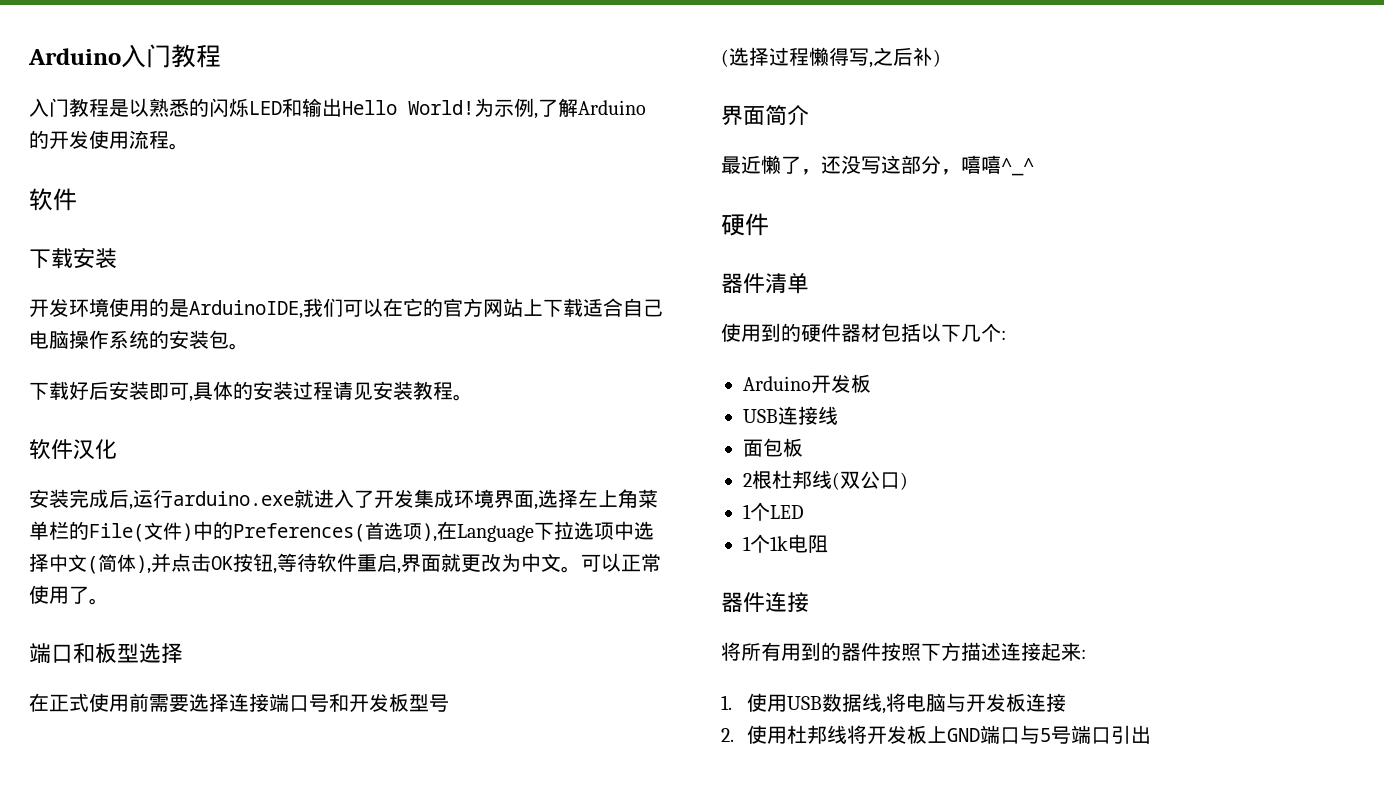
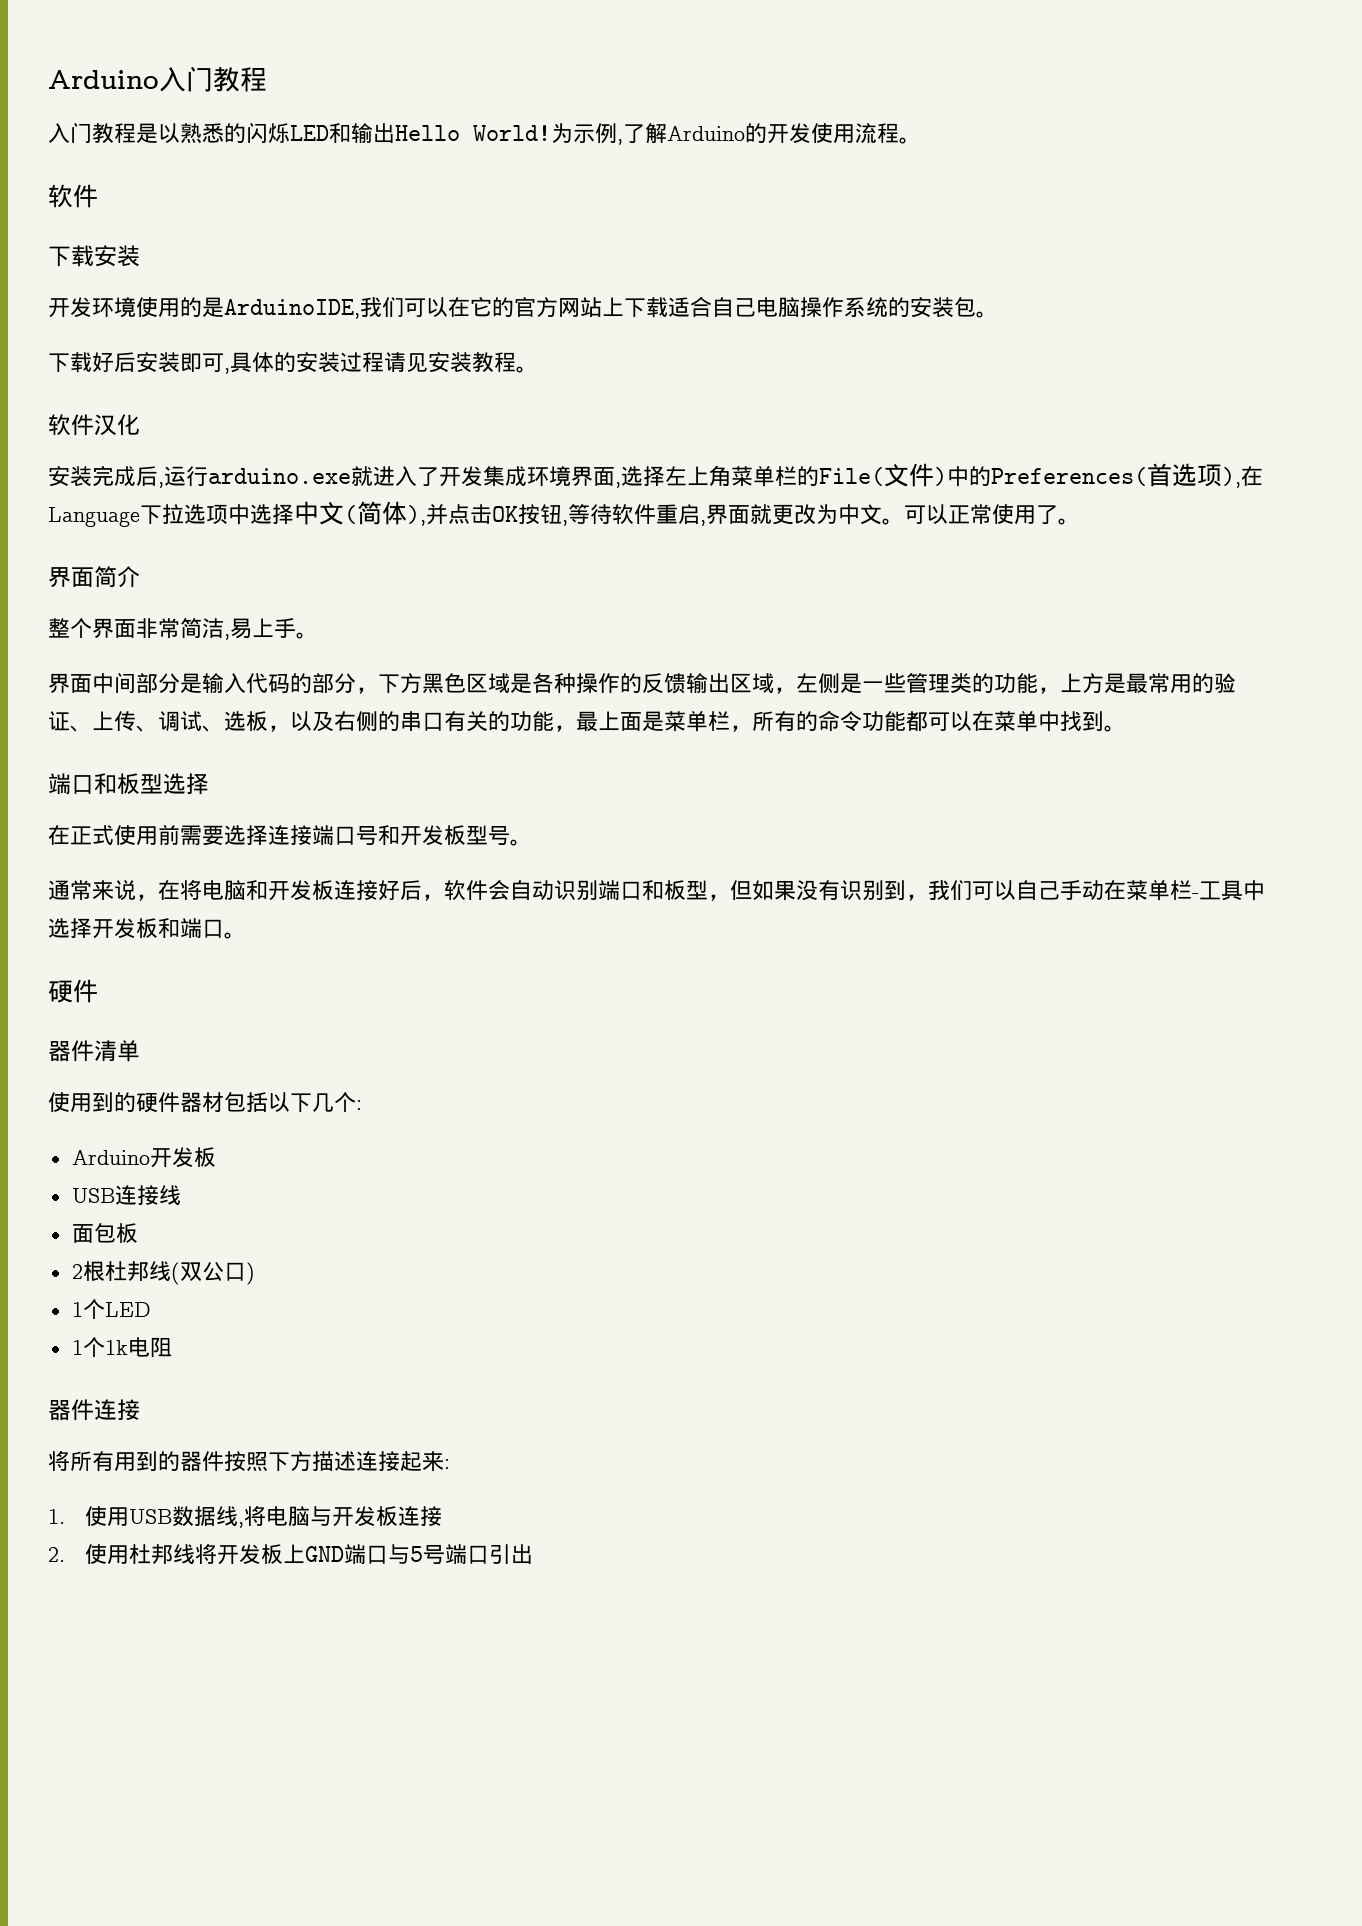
(109, 601) none -> [48,566,140,588] [48,618,318,640] [48,672,1236,694] [48,710,1126,732] // 界面简介 // 整个界面非常简洁,易上手。 // 界面中间部分是输入代码的部分，下方黑色区域是各种操作的反馈输出区域，左侧是一些管理类的功能，上方是最常用的验证、上传、调试、选板，以及右侧的串口有关的功能，最上面是菜单栏，所有的命令功能都可以在菜单中找到。
[721,47,941,68] [721,105,809,126] [721,155,1034,176] // (选择过程懒得写,之后补) // 界面简介 // 最近懒了，还没写这部分，嘻嘻^_^ -> [510,839,532,846] [48,879,1265,901] [48,918,246,939] 。 // 通常来说，在将电脑和开发板连接好后，软件会自动识别端口和板型，但如果没有识别到，我们可以自己手动在菜单栏-工具中选择开发板和端口。

